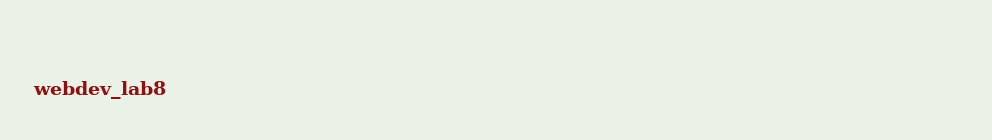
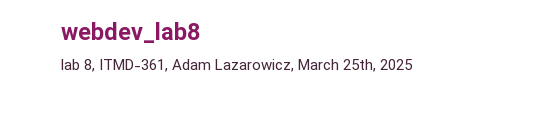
(166, 90) none -> [61,59,414,72] // lab 8, ITMD-361, Adam Lazarowicz, March 25th, 2025

